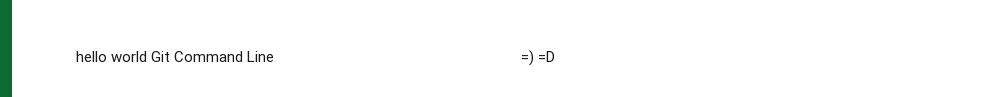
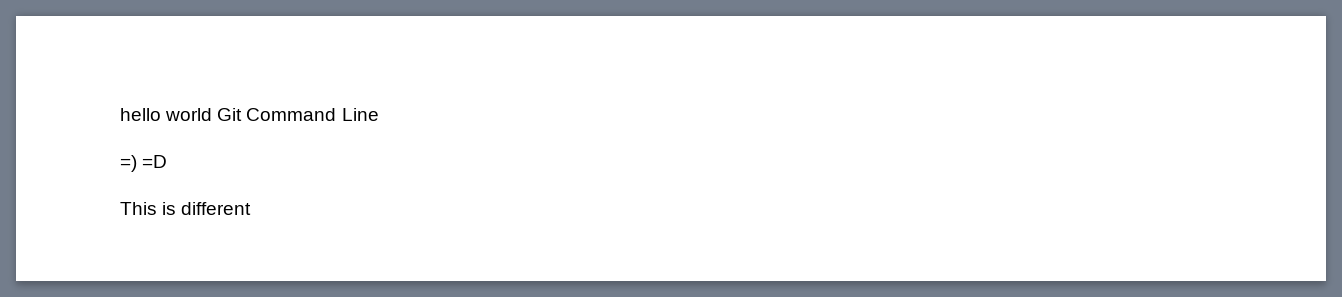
(556, 56) none -> [120,202,252,215] // This is different

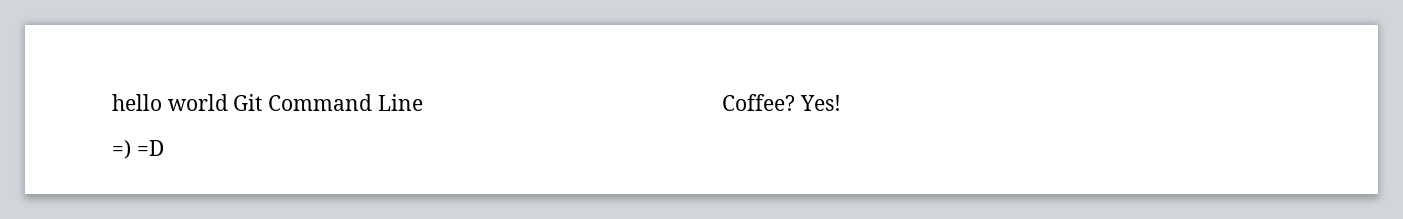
[120,202,252,215] This is different -> [722,94,841,111] Coffee? Yes!

